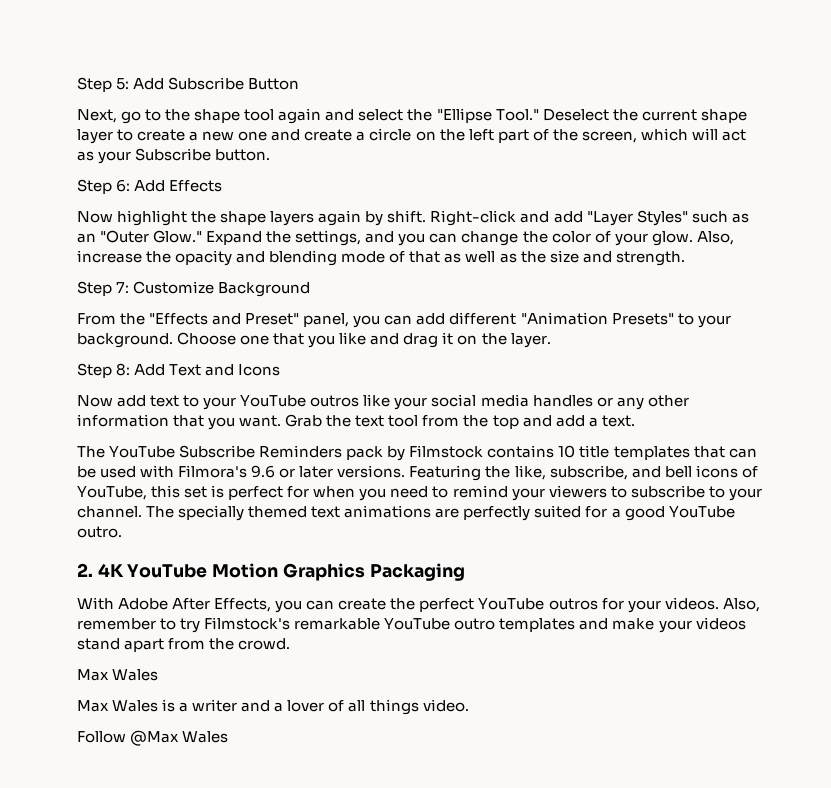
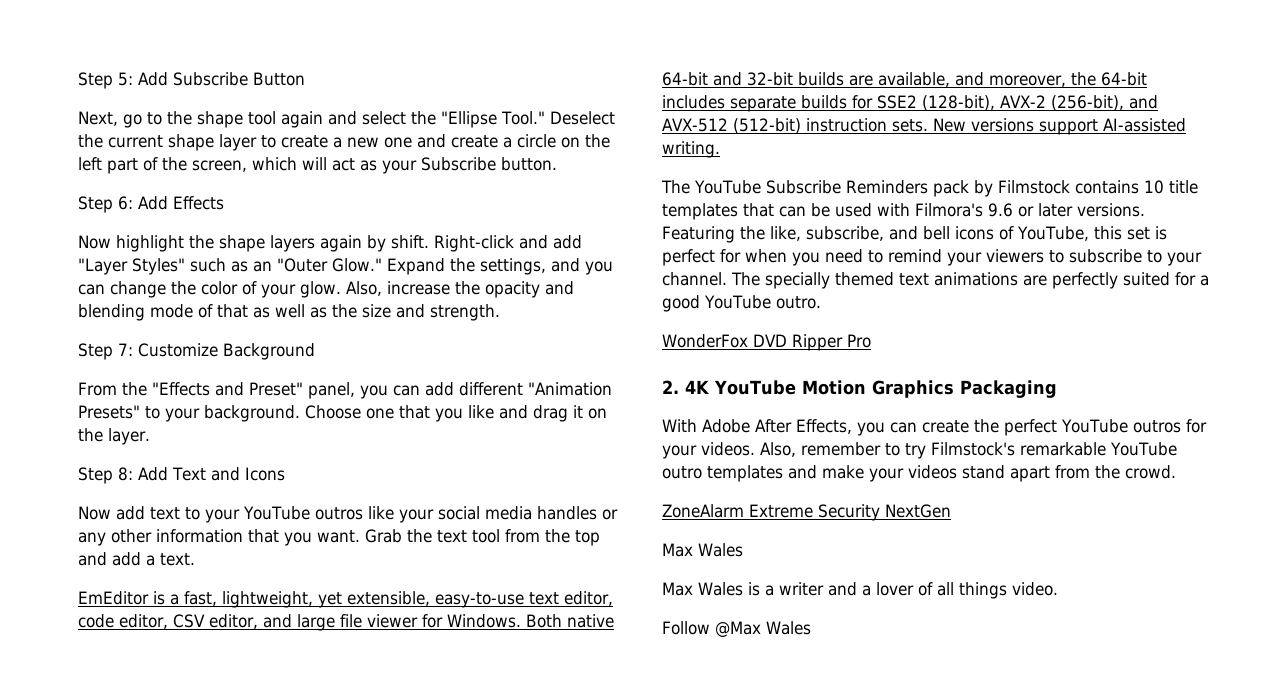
(635, 421) none -> [78,591,613,608] [78,614,614,631] [662,72,1147,87] [662,95,1158,112] [662,118,1186,135] [662,141,720,158] // EmEditor is a fast, lightweight, yet extensible, easy-to-use text editor, code editor, CSV editor, and large file viewer for Windows. Both native 64-bit and 32-bit builds are available, and moreover, the 64-bit includes separate builds for SSE2 (128-bit), AVX-2 (256-bit), and AVX-512 (512-bit) instruction sets. New versions support AI-assisted writing.
(122, 532) none -> [662,334,871,351] // WonderFox DVD Ripper Pro
(291, 644) none -> [662,504,951,521] // ZoneAlarm Extreme Security NextGen

